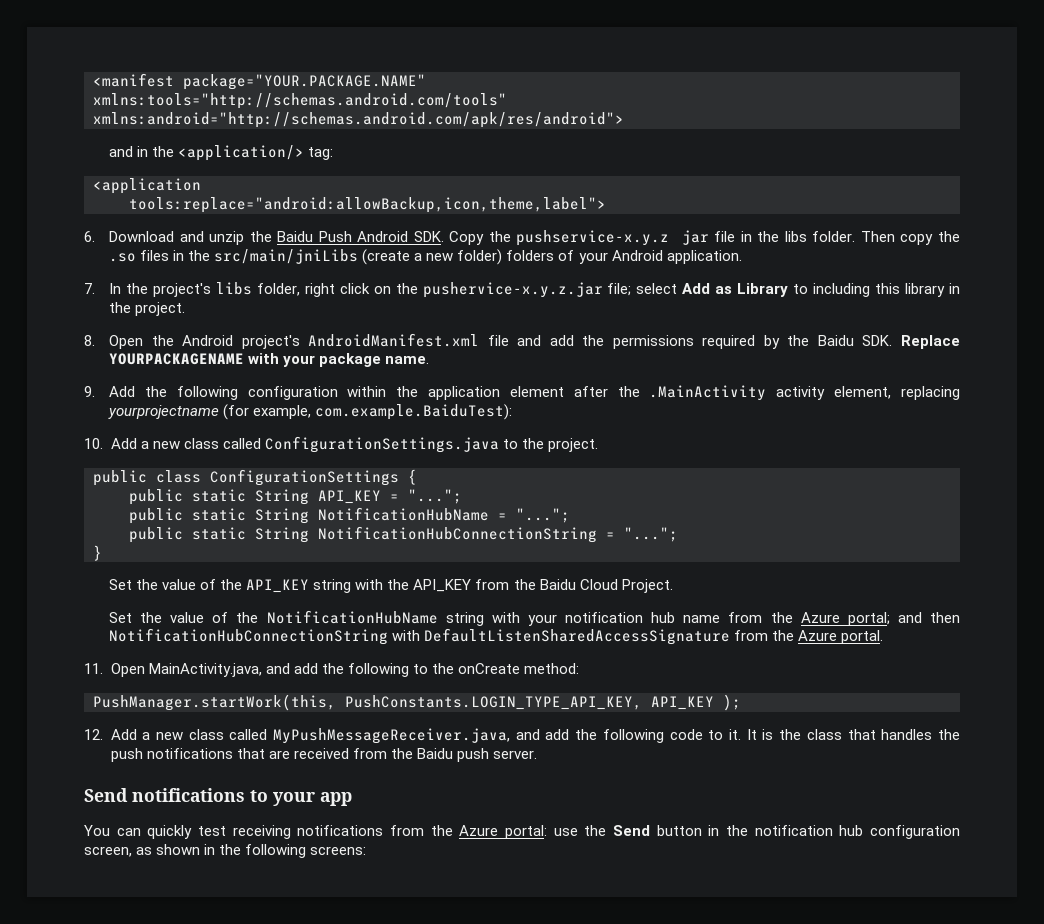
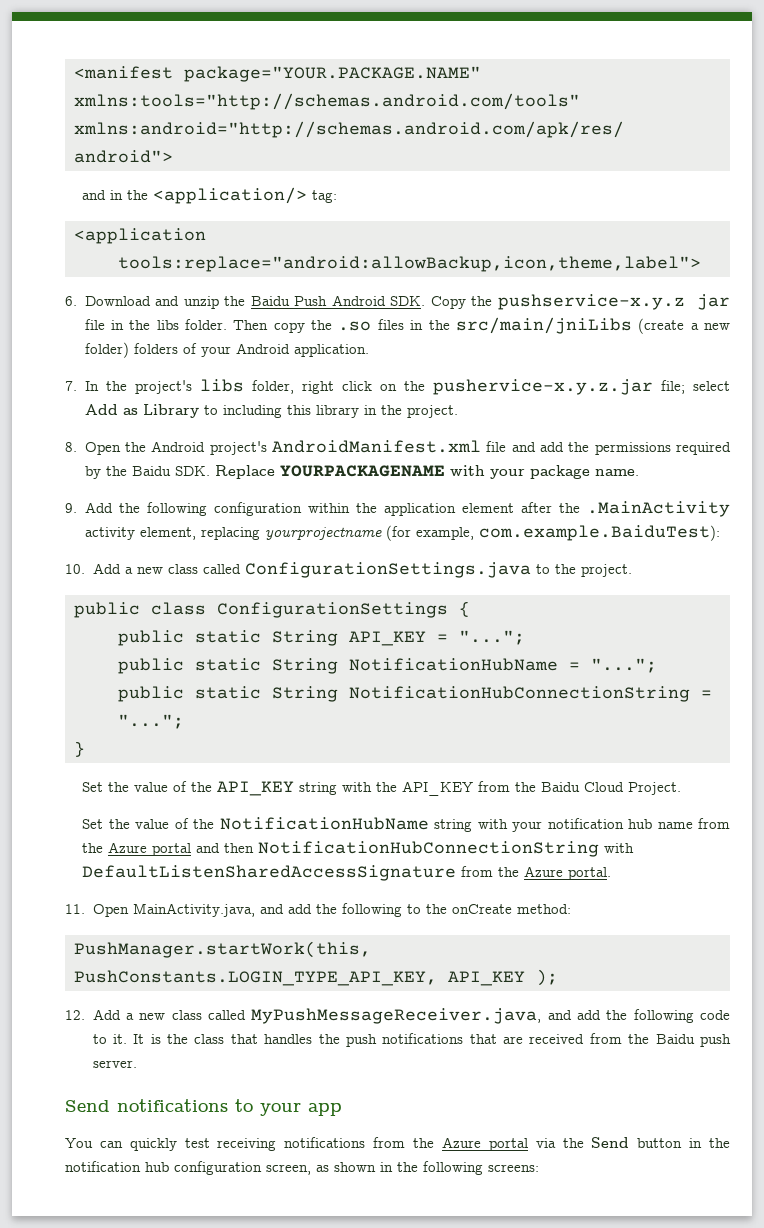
[847,612,890,626] portal; -> [152,843,192,856] portal
[505,825,578,839] portal: use -> [488,1138,556,1151] portal via

